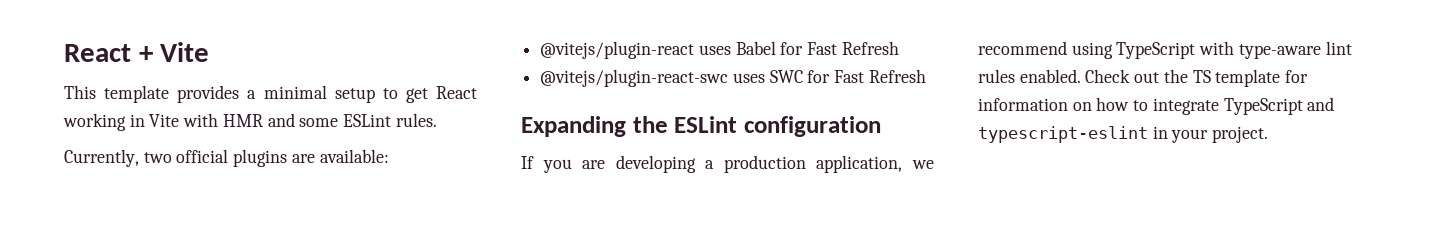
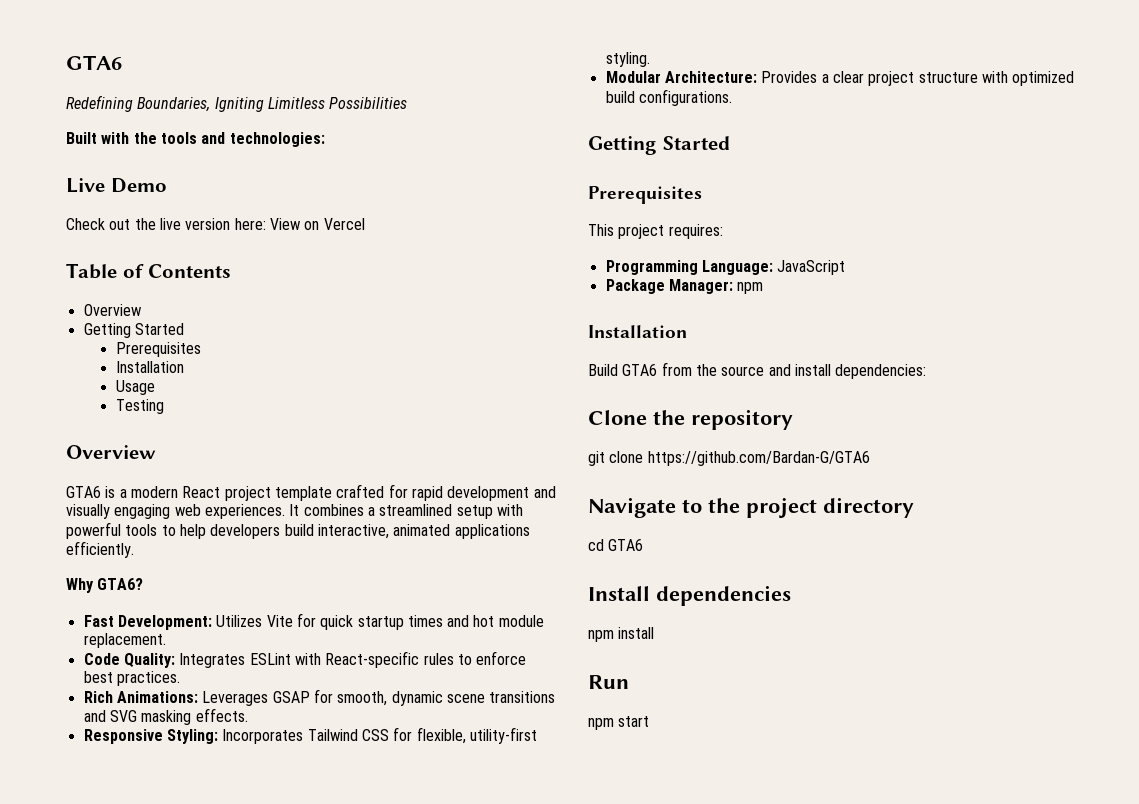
[64,42,210,62] [64,85,477,103] [63,113,437,131] [64,149,389,167] [540,41,899,59] [540,69,926,87] [521,116,881,137] [521,155,934,173] [978,41,1352,59] [978,69,1309,87] [978,97,1335,115] [978,126,1269,143] React + Vite // This template provides a minimal setup to get React working in Vite with HMR and some ESLint rules. // Currently, two official plugins are available: // @vitejs/plugin-react uses Babel for Fast Refresh // @vitejs/plugin-react-swc uses SWC for Fast Refresh // Expanding the ESLint configuration // If you are developing a production application, we recommend using TypeScript with type-aware lint rules enabled. Check out the TS template for information on how to integrate TypeScript and typescript-eslint in your project. -> [66,55,122,70] [66,95,408,112] [66,132,325,147] [66,178,167,193] [66,218,365,230] [66,263,232,279] [83,304,141,316] [83,323,184,338] [115,342,201,357] [115,361,184,373] [115,380,155,395] [115,399,164,414] [66,445,156,459] [66,484,556,501] [66,504,523,519] [66,522,530,539] [66,541,134,558] [66,578,144,593] [83,613,544,630] [83,633,166,648] [83,651,527,668] [83,671,180,686] [83,689,556,706] [83,708,248,725] [83,727,537,744] [605,52,650,67] [605,71,1075,86] [605,89,732,106] [588,136,730,155] [588,186,702,204] [588,224,723,239] [605,260,846,275] [605,279,764,294] [588,325,687,338] [588,362,927,379] [588,409,793,430] [588,451,870,466] [588,497,914,518] [588,539,644,551] [588,585,791,606] [588,627,655,642] [588,675,629,689] [588,716,650,730] GTA6 // Redefining Boundaries, Igniting Limitless Possibilities // Built with the tools and technologies: // Live Demo // Check out the live version here: View on Vercel // Table of Contents // Overview // Getting Started // Prerequisites // Installation // Usage // Testing // Overview // GTA6 is a modern React project template crafted for rapid development and visually engaging web experiences. It combines a streamlined setup with powerful tools to help developers build interactive, animated applications efficiently. // Why GTA6? // Fast Development: Utilizes Vite for quick startup times and hot module replacement. // Code Quality: Integrates ESLint with React-specific rules to enforce best practices. // Rich Animations: Leverages GSAP for smooth, dynamic scene transitions and SVG masking effects. // Responsive Styling: Incorporates Tailwind CSS for flexible, utility-first styling. // Modular Architecture: Provides a clear project structure with optimized build configurations. // Getting Started // Prerequisites // This project requires: // Programming Language: JavaScript // Package Manager: npm // Installation // Build GTA6 from the source and install dependencies: // Clone the repository // git clone https://github.com/Bardan-G/GTA6 // Navigate to the project directory // cd GTA6 // Install dependencies // npm install // Run // npm start

